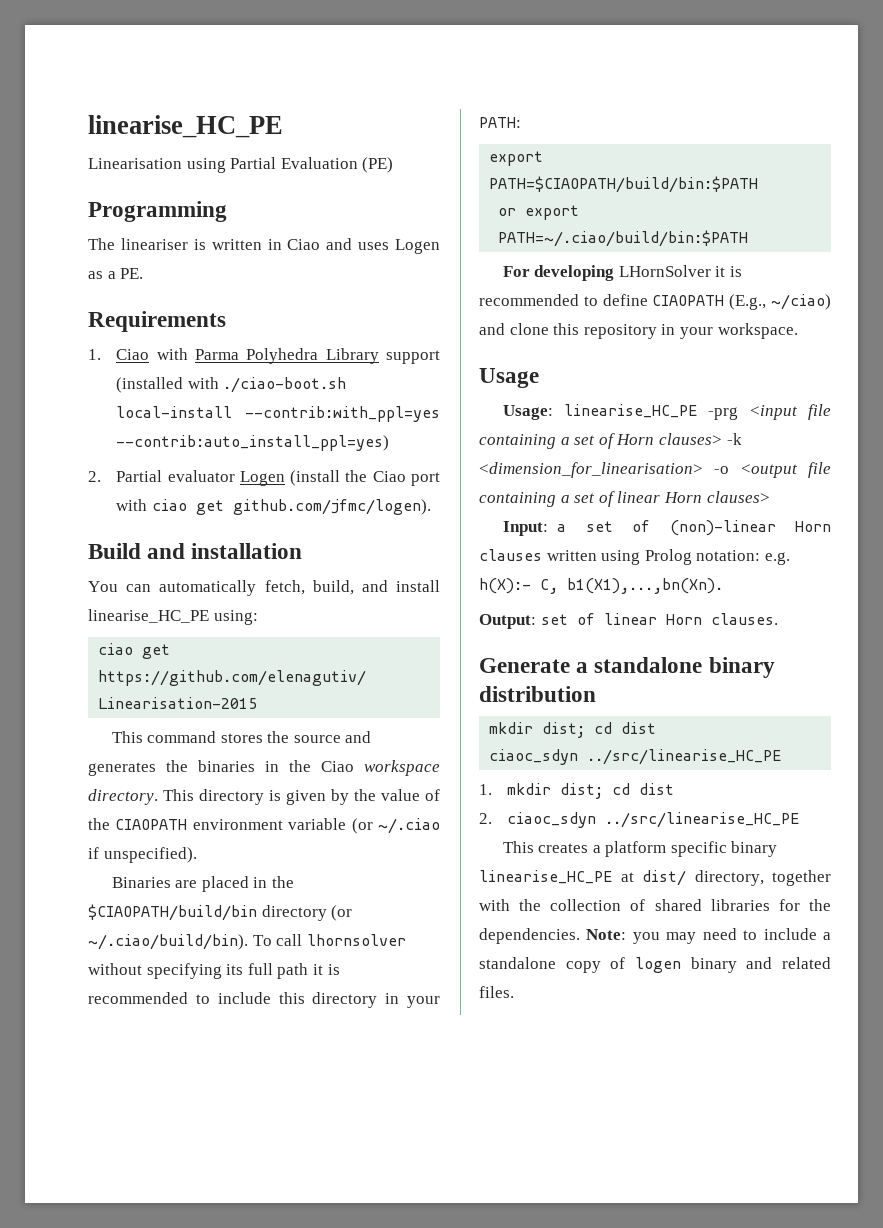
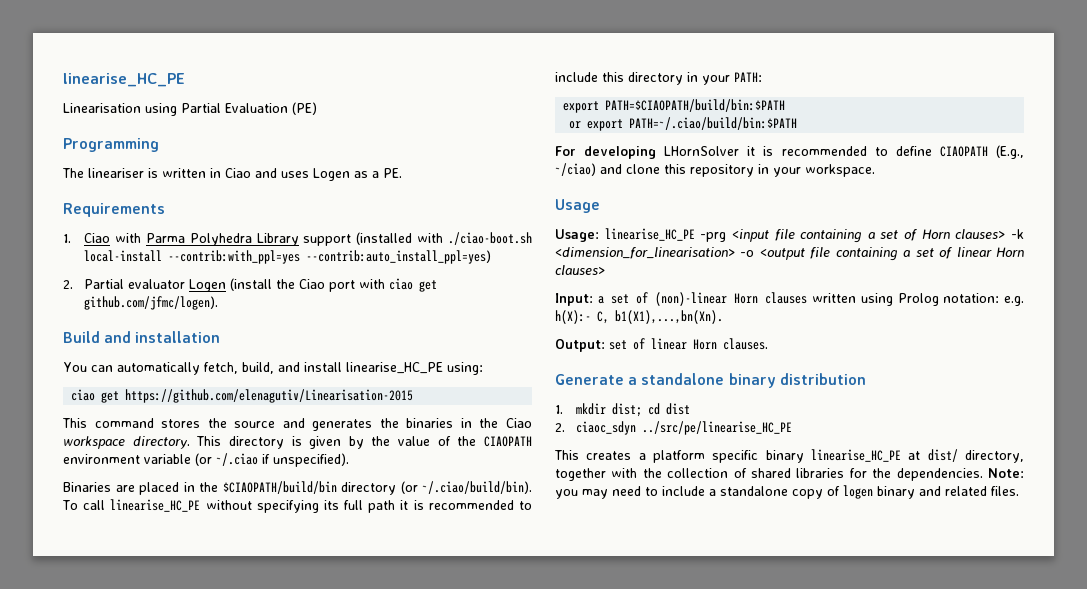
[306,934,406,946] lhornsolver -> [110,499,201,512] linearise_HC_PE
[489,722,657,738] [489,749,782,765] // mkdir dist; cd dist // ciaoc_sdyn ../src/linearise_HC_PE -> (866, 379) none
[605,812,800,828] ../src/linearise_HC_PE -> [642,421,793,435] ../src/pe/linearise_HC_PE

